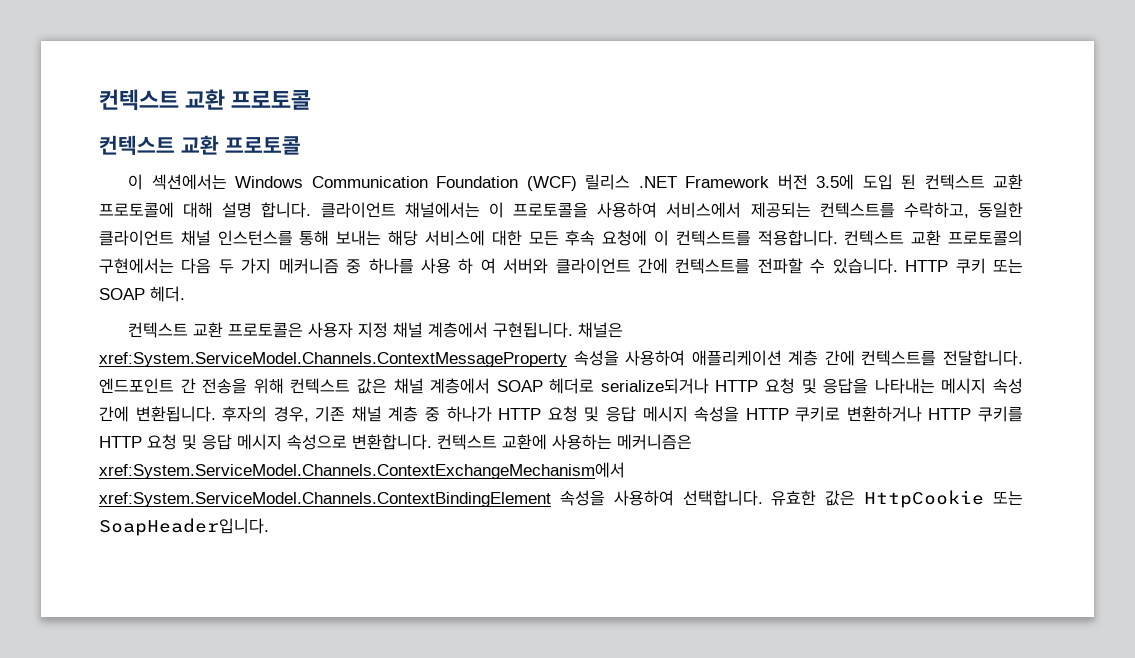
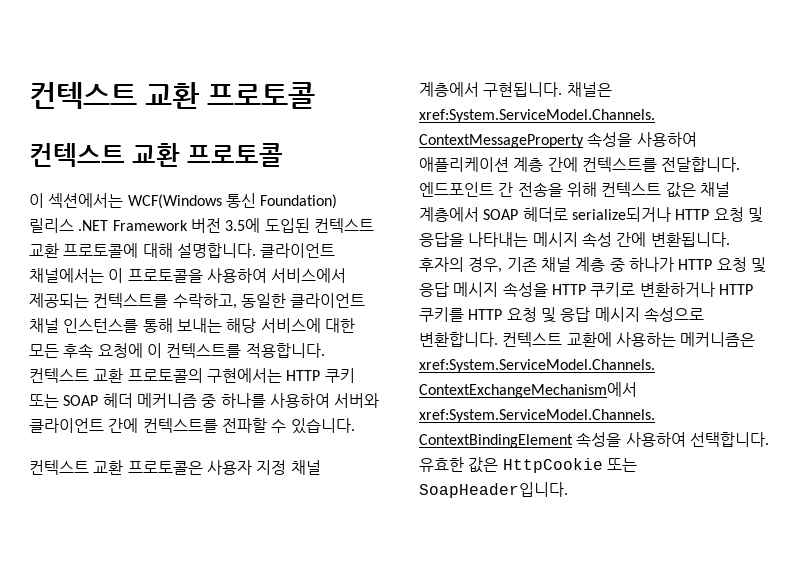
[235,176,577,191] Windows Communication Foundation (WCF) -> [127,193,338,209] WCF(Windows 통신 Foundation)
[862,174,917,190] 도입 된 -> [264,218,310,233] 도입된
[222,202,312,218] 설명 합니다. -> [176,243,256,258] 설명합니다.
[181,258,496,274] 다음 두 가지 메커니즘 중 하나를 사용 하 여 -> [286,368,355,383] [29,393,330,408] HTTP 쿠키 또는 SOAP 헤더 메커니즘 중 하나를 사용하여
[905,258,1024,274] [99,286,185,302] HTTP 쿠키 또는 SOAP 헤더. -> (355, 426) none

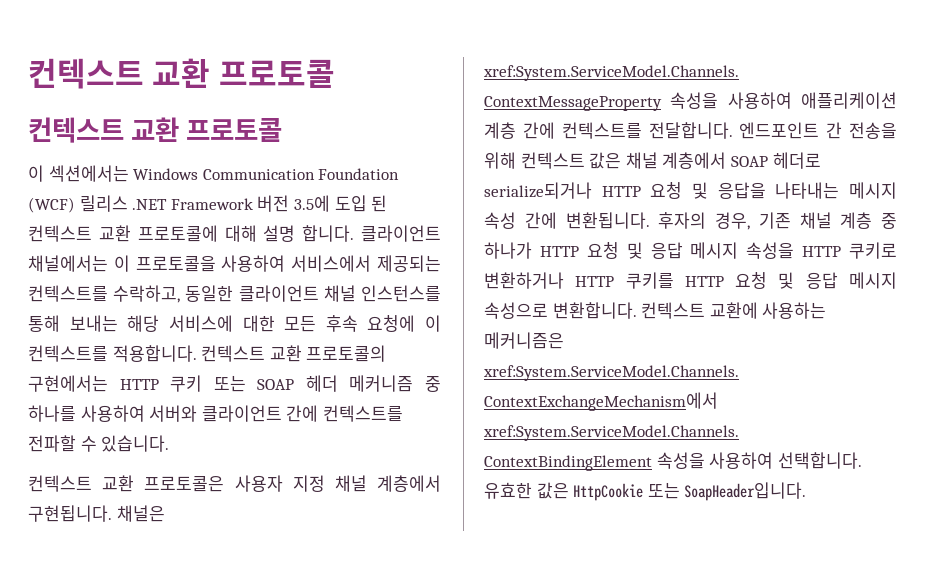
[127,193,338,209] WCF(Windows 통신 Foundation) -> [133,168,400,180] [28,197,75,213] Windows Communication Foundation (WCF)
[264,218,310,233] 도입된 -> [334,195,388,212] 도입 된
[176,243,256,258] 설명합니다. -> [263,225,355,242] 설명 합니다.

